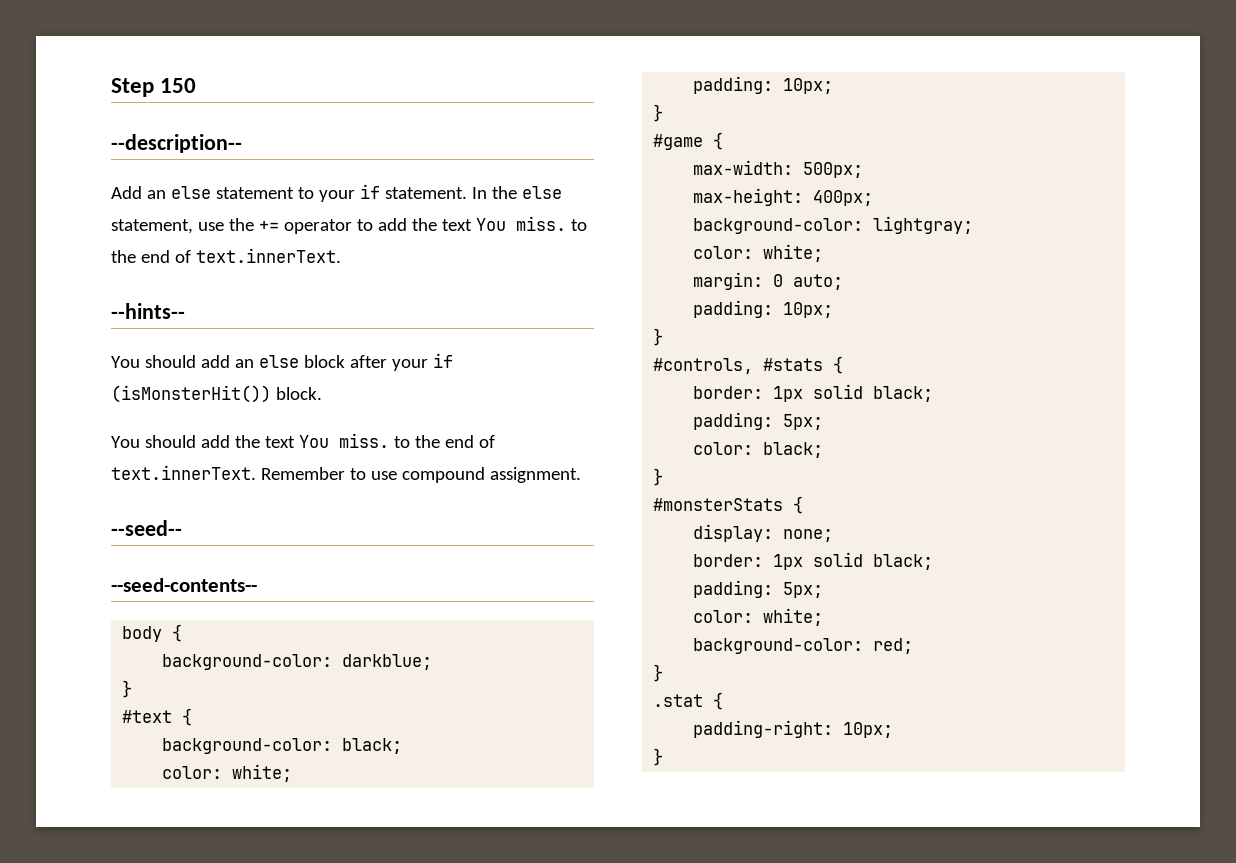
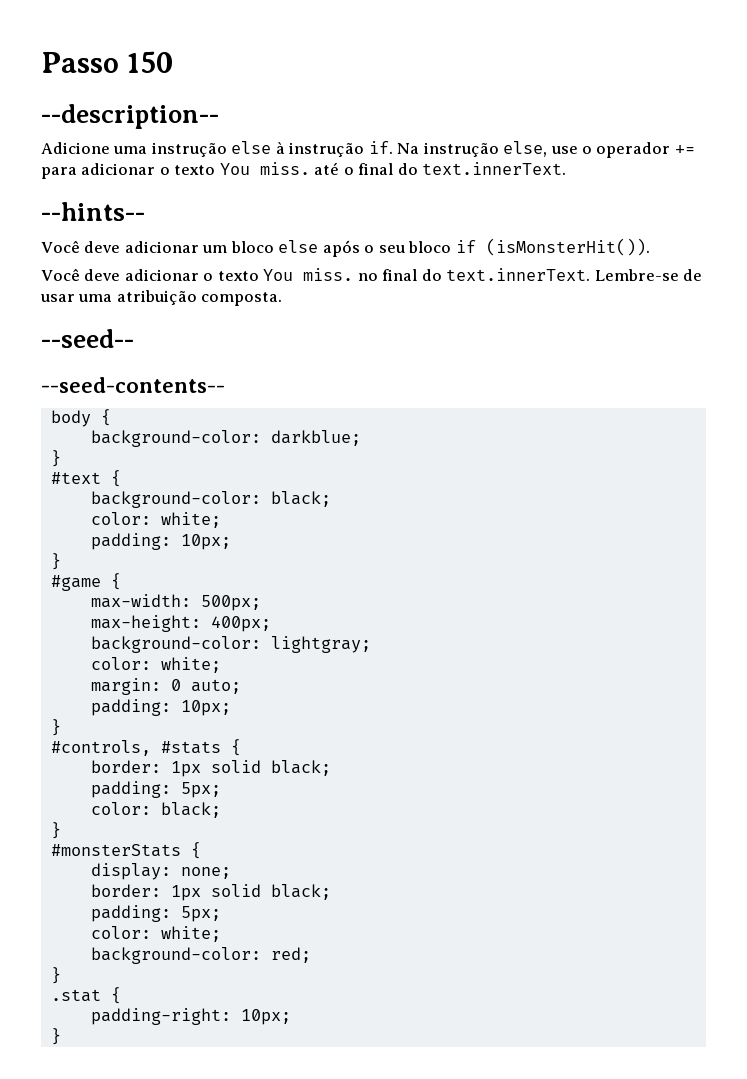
[111,78,154,97] Step -> [41,52,119,73] Passo
[111,184,562,202] [111,216,587,234] [111,248,341,263] [111,303,185,319] [111,353,453,371] [111,385,322,403] [111,433,495,448] [111,465,581,483] Add an else statement to your if statement. In the else statement, use the += operator to add the text You miss. to the end of text.innerText. // --hints-- // You should add an else block after your if (isMonsterHit()) block. // You should add the text You miss. to the end of text.innerText. Remember to use compound assignment. -> [41,141,695,158] [41,162,567,179] [41,202,145,221] [41,238,650,257] [41,268,702,281] [40,290,283,306] Adicione uma instrução else à instrução if. Na instrução else, use o operador += para adicionar o texto You miss. até o final do text.innerText. // --hints-- // Você deve adicionar um bloco else após o seu bloco if (isMonsterHit()). // Você deve adicionar o texto You miss. no final do text.innerText. Lembre-se de usar uma atribuição composta.

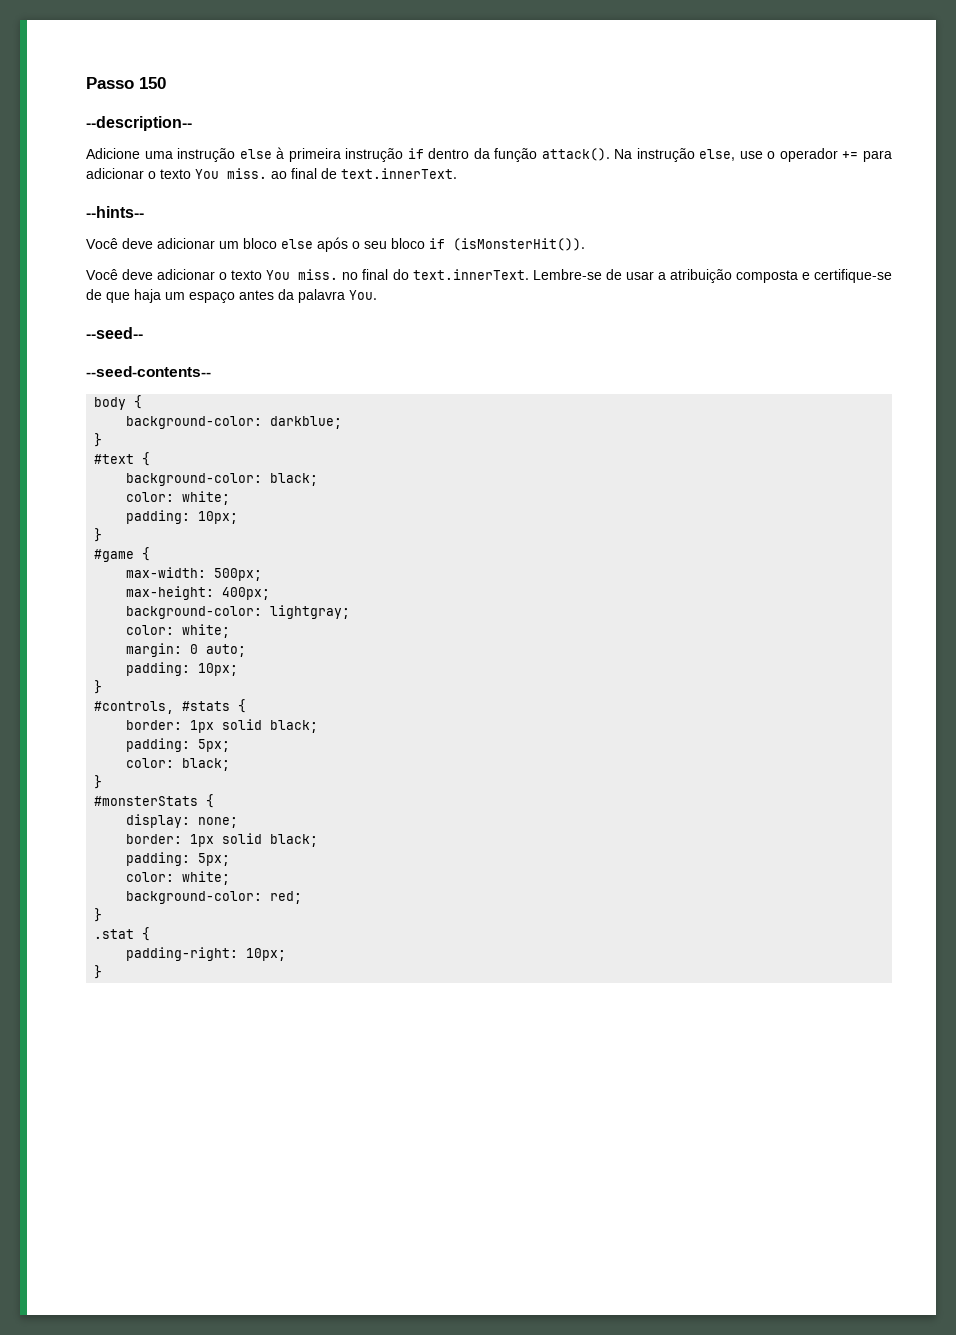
[289,141,393,157] instrução if. -> [288,148,610,162] primeira instrução if dentro da função attack().
[314,162,418,175] até o final do -> [271,168,337,179] ao final de
[78,290,283,306] uma atribuição composta. -> [657,269,893,283] [86,289,377,303] a atribuição composta e certifique-se de que haja um espaço antes da palavra You.

